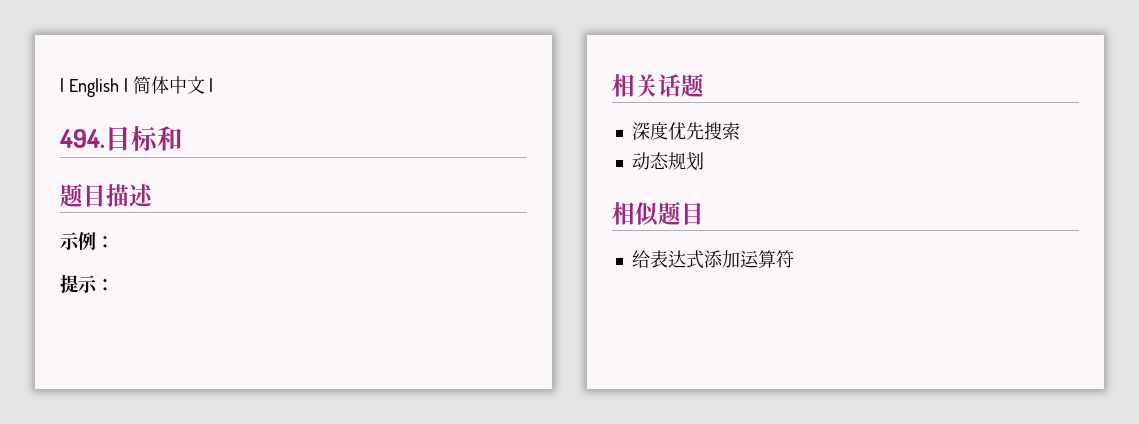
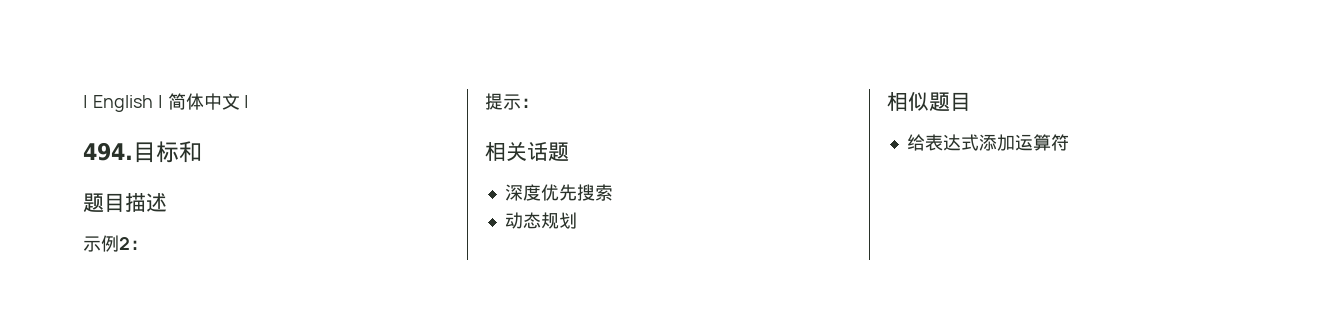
(96, 241) none -> [119,237,130,250] 2

